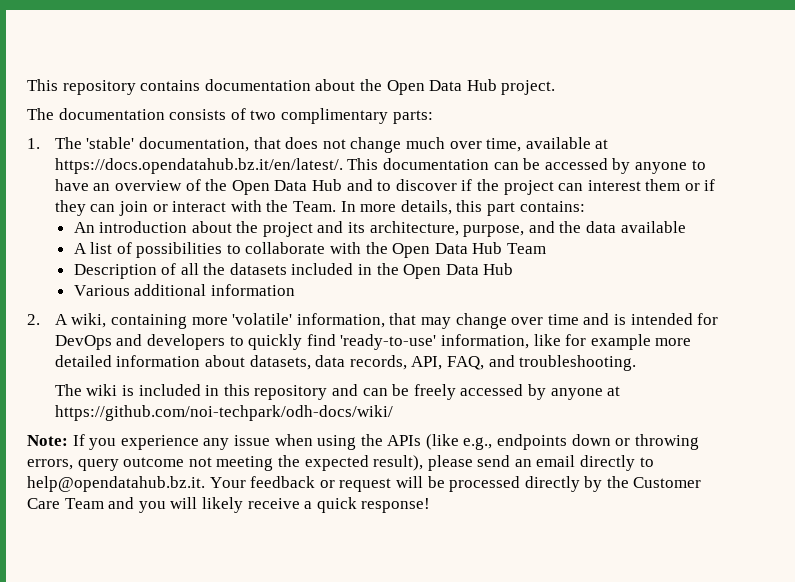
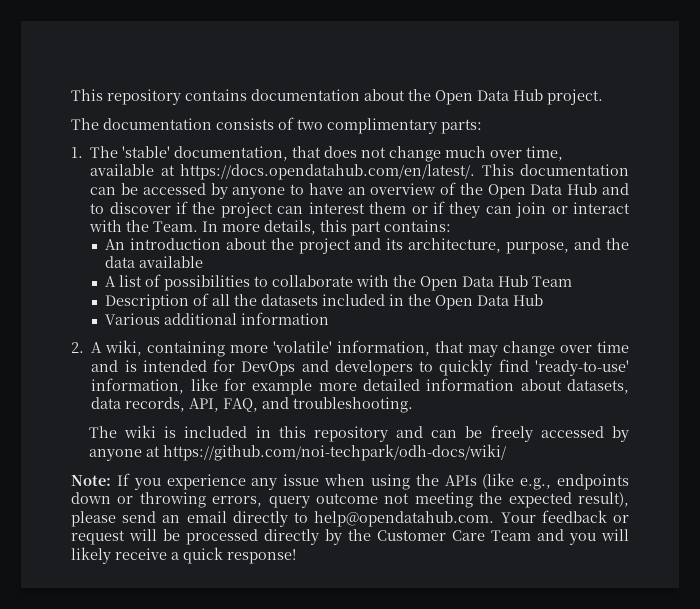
[54,158,343,174] https://docs.opendatahub.bz.it/en/latest/. -> [180,164,476,180] https://docs.opendatahub.com/en/latest/.
[27,476,205,492] help@opendatahub.bz.it. -> [314,511,495,527] help@opendatahub.com.

